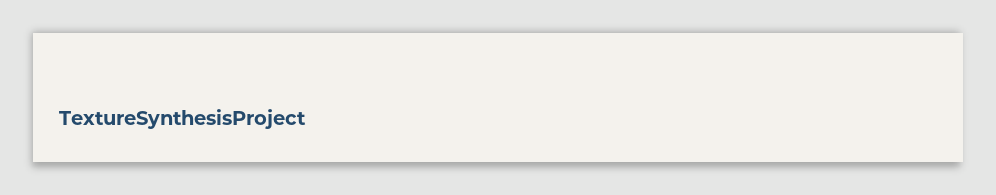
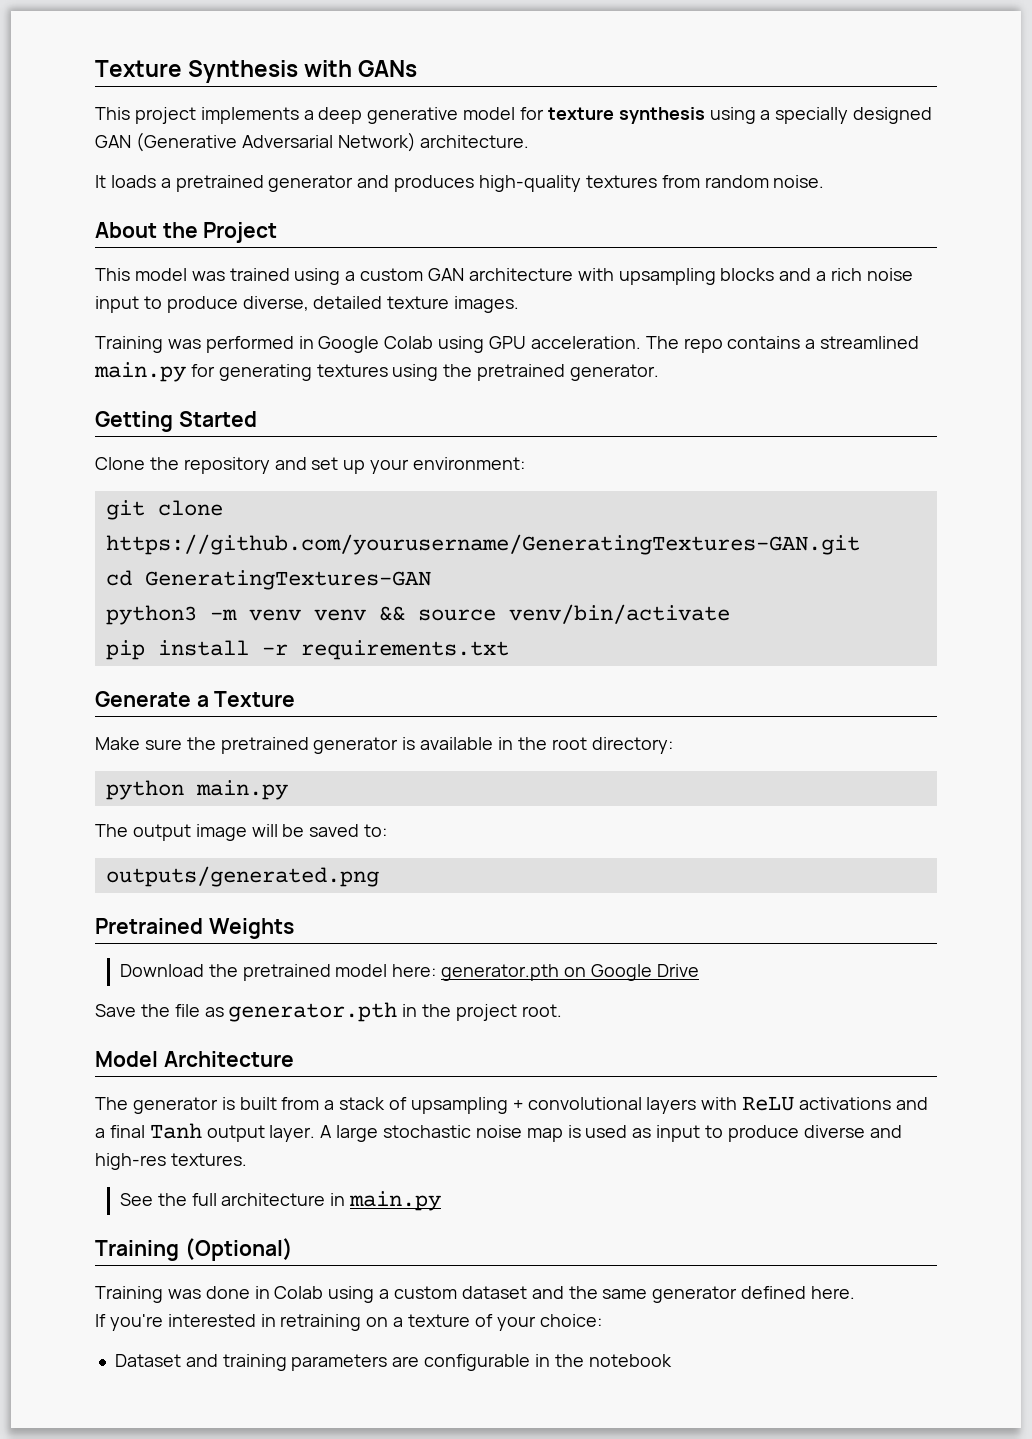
[59,109,306,129] TextureSynthesisProject -> [95,60,418,83] [95,107,933,124] [95,132,530,152] [95,175,825,192] [95,222,278,243] [95,268,913,285] [95,296,520,313] [95,336,920,353] [94,362,660,382] [95,411,257,432] [95,457,526,474] [105,500,223,520] [105,534,860,555] [105,570,431,590] [105,604,730,625] [105,640,509,660] [95,691,296,707] [95,737,673,754] [105,780,288,800] [95,824,388,841] [105,866,379,887] [95,918,294,939] [119,964,699,981] [95,1002,562,1022] [95,1051,294,1067] [95,1096,928,1114] [95,1123,902,1142] [95,1153,247,1170] [119,1191,442,1211] [95,1238,293,1261] [95,1286,856,1303] [95,1314,602,1331] [114,1354,672,1371] Texture Synthesis with GANs // This project implements a deep generative model for texture synthesis using a specially designed GAN (Generative Adversarial Network) architecture. // It loads a pretrained generator and produces high-quality textures from random noise. // About the Project // This model was trained using a custom GAN architecture with upsampling blocks and a rich noise input to produce diverse, detailed texture images. // Training was performed in Google Colab using GPU acceleration. The repo contains a streamlined main.py for generating textures using the pretrained generator. // Getting Started // Clone the repository and set up your environment: // git clone https://github.com/yourusername/GeneratingTextures-GAN.git // cd GeneratingTextures-GAN // python3 -m venv venv && source venv/bin/activate // pip install -r requirements.txt // Generate a Texture // Make sure the pretrained generator is available in the root directory: // python main.py // The output image will be saved to: // outputs/generated.png // Pretrained Weights // Download the pretrained model here: generator.pth on Google Drive // Save the file as generator.pth in the project root. // Model Architecture // The generator is built from a stack of upsampling + convolutional layers with ReLU activations and a final Tanh output layer. A large stochastic noise map is used as input to produce diverse and high-res textures. // See the full architecture in main.py // Training (Optional) // Training was done in Colab using a custom dataset and the same generator defined here. // If you're interested in retraining on a texture of your choice: // Dataset and training parameters are configurable in the notebook

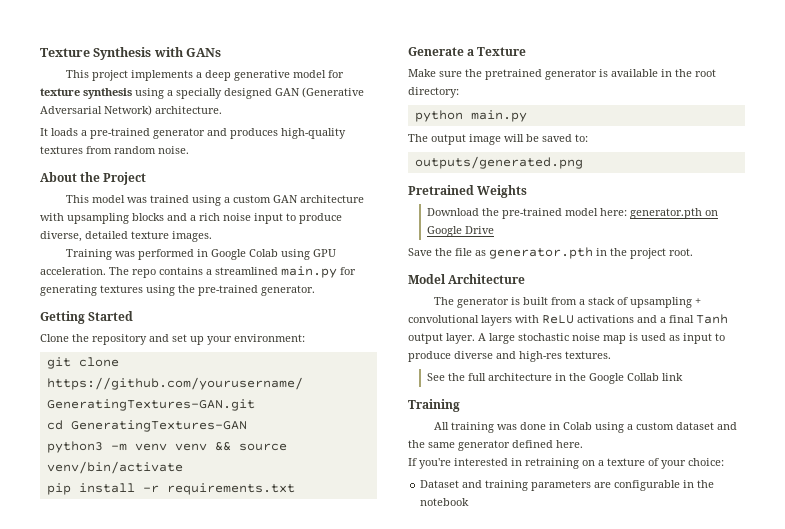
[175,175,264,192] pretrained -> [90,128,150,139] pre-trained
[477,364,566,381] pretrained -> [198,285,258,296] pre-trained
[242,964,331,981] pretrained -> [501,208,562,219] pre-trained
[349,1191,442,1211] [95,1238,293,1261] [95,1286,163,1303] main.py // Training (Optional) // Training -> [568,373,683,384] [408,399,460,412] [434,422,495,433] the Google Collab link // Training // All training

